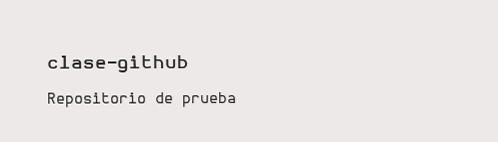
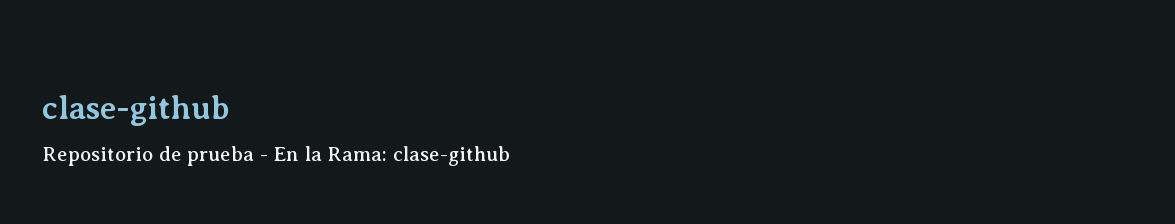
(237, 100) none -> [259,146,510,166] - En la Rama: clase-github

